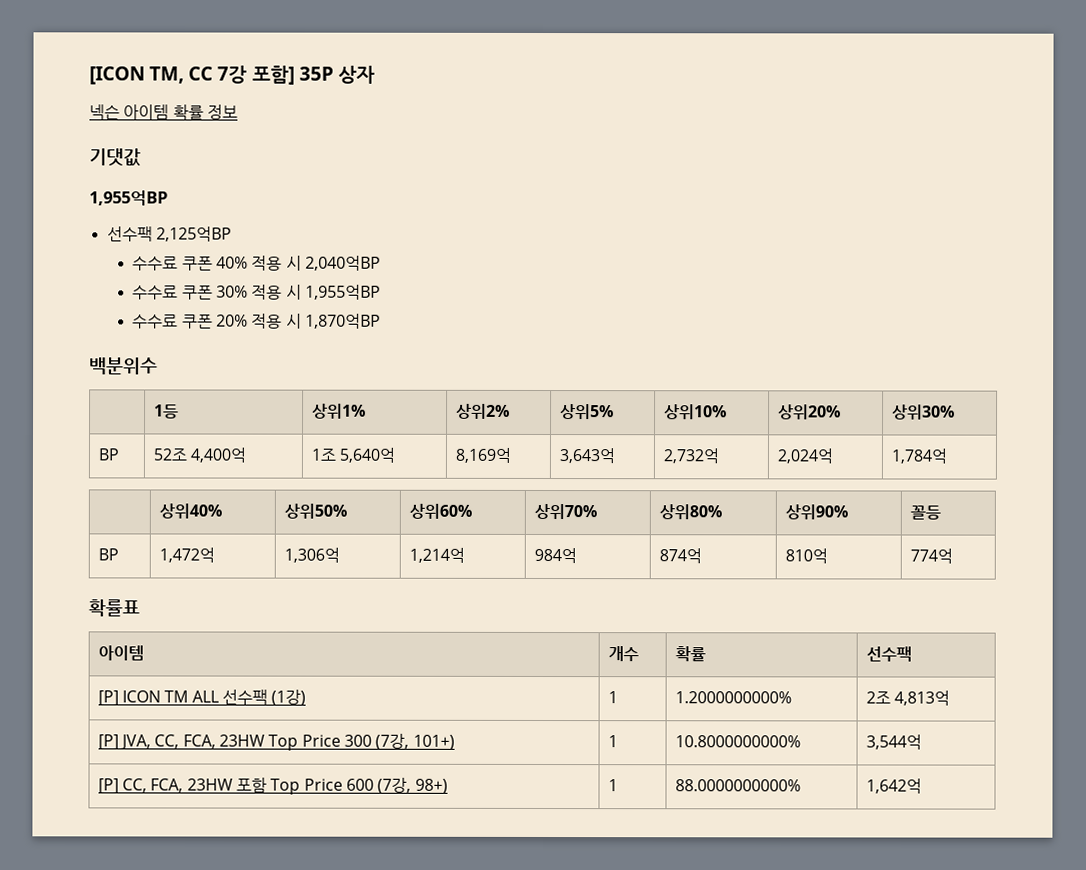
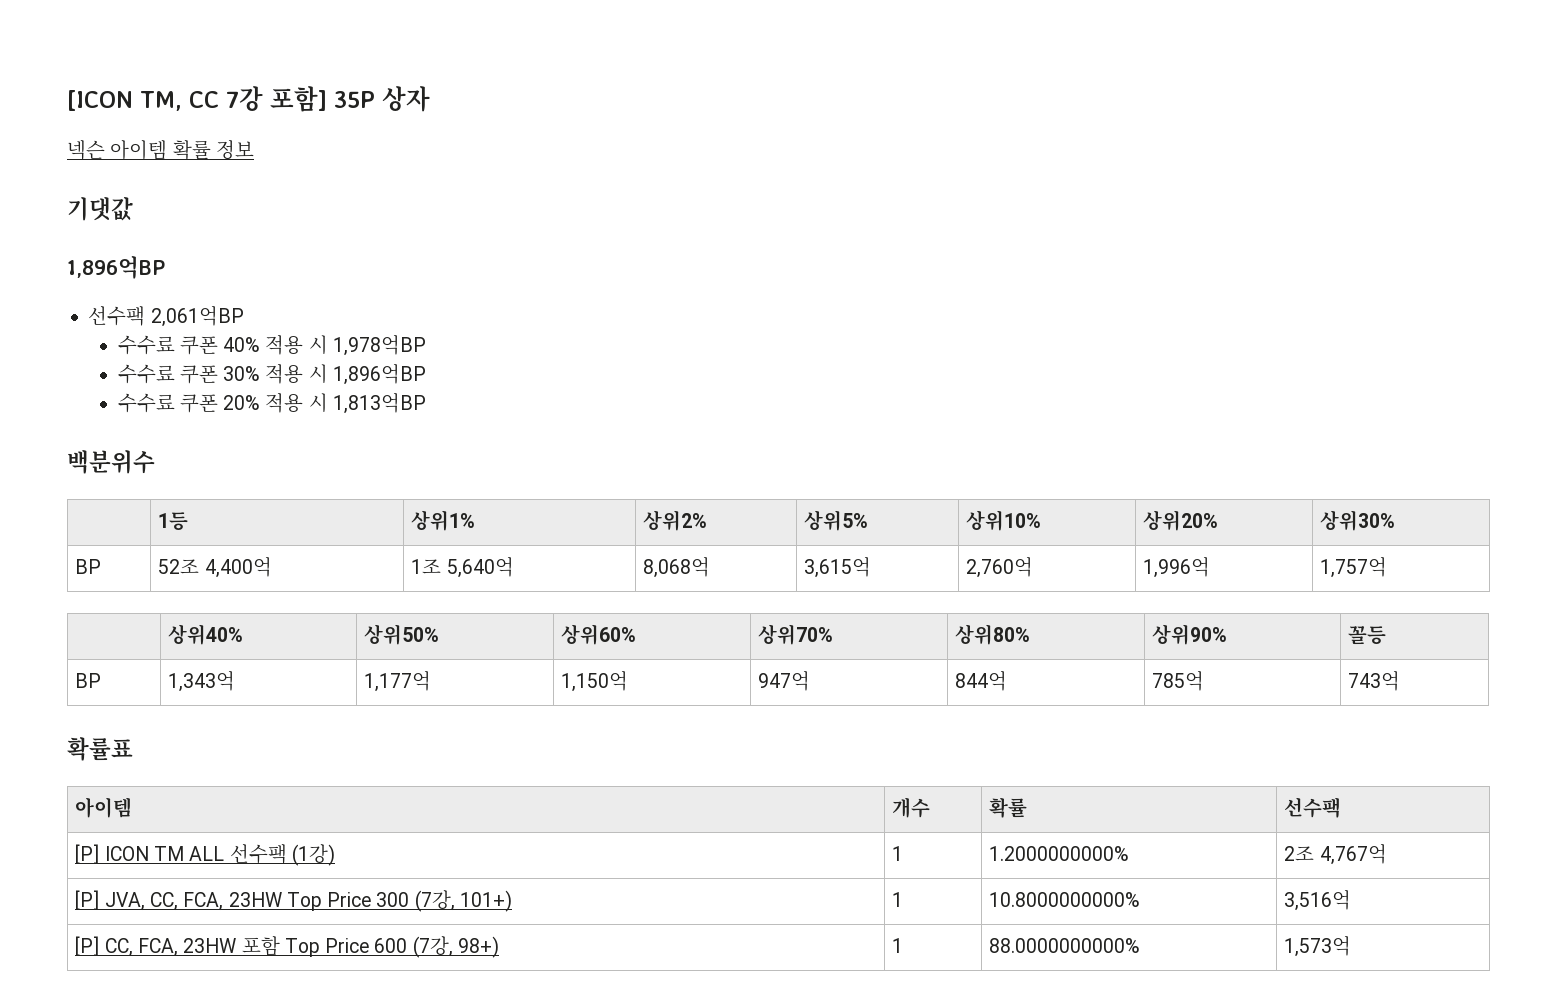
[89,190,168,206] [106,226,232,242] 1,955억BP // 선수팩 2,125억BP -> [67,256,165,279] [88,305,244,327] 1,896억BP // 선수팩 2,061억BP
[304,255,381,271] 2,040억BP -> [332,334,426,356] 1,978억BP
[304,284,381,300] 1,955억BP -> [332,363,426,385] 1,896억BP
[304,313,381,329] 1,870억BP -> [332,392,426,414] 1,813억BP
[454,447,511,463] [558,448,615,464] [662,448,719,464] [776,448,833,464] [890,448,947,464] 8,169억 | 3,643억 | 2,732억 | 2,024억 | 1,784억 -> [643,556,711,578] [804,556,872,578] [966,556,1034,578] [1143,556,1211,578] [1320,556,1388,578] 8,068억 | 3,615억 | 2,760억 | 1,996억 | 1,757억
[158,547,215,563] [283,547,340,563] [408,547,465,563] [533,547,577,564] [658,548,702,564] [784,548,828,564] [909,548,953,564] 1,472억 | 1,306억 | 1,214억 | 984억 | 874억 | 810억 | 774억 -> [168,670,236,692] [364,670,432,692] [561,670,629,692] [758,670,811,691] [955,670,1008,691] [1152,670,1205,691] [1348,670,1401,691] 1,343억 | 1,177억 | 1,150억 | 947억 | 844억 | 785억 | 743억
[894,690,951,706] 4,813억 -> [1319,843,1387,865] 4,767억
[865,734,922,750] 3,544억 -> [1284,889,1352,911] 3,516억
[865,778,922,794] 1,642억 -> [1284,935,1352,957] 1,573억

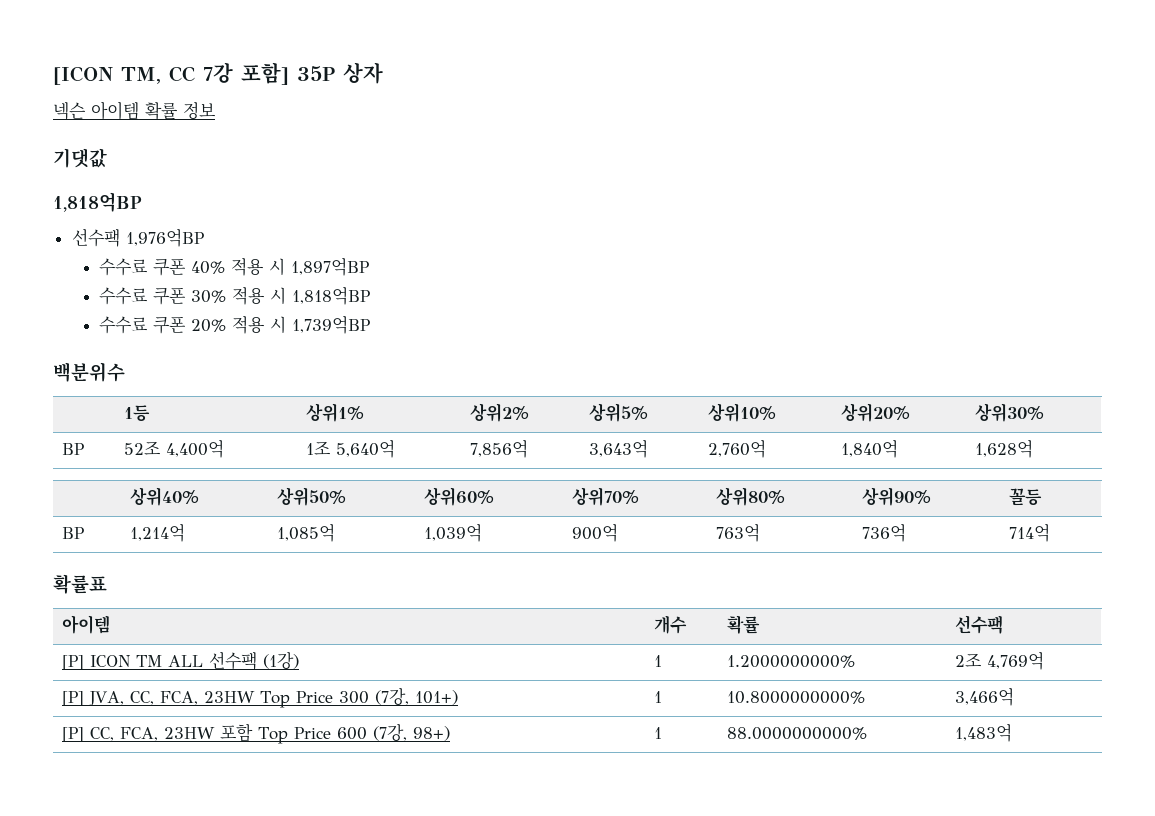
[67,256,165,279] [88,305,244,327] 1,896억BP // 선수팩 2,061억BP -> [53,192,142,212] [71,228,204,247] 1,818억BP // 선수팩 1,976억BP
[332,334,426,356] 1,978억BP -> [291,258,370,276] 1,897억BP
[332,363,426,385] 1,896억BP -> [292,287,371,305] 1,818억BP
[332,392,426,414] 1,813억BP -> [292,316,371,334] 1,739억BP
[643,556,711,578] [804,556,872,578] 8,068억 | 3,615억 -> [470,440,529,458] [589,440,649,458] 7,856억 | 3,643억
[1143,556,1211,578] [1320,556,1388,578] 1,996억 | 1,757억 -> [841,440,899,458] [975,440,1034,458] 1,840억 | 1,628억
[168,670,236,692] [364,670,432,692] [561,670,629,692] [758,670,811,691] [955,670,1008,691] [1152,670,1205,691] [1348,670,1401,691] 1,343억 | 1,177억 | 1,150억 | 947억 | 844억 | 785억 | 743억 -> [130,524,186,542] [277,524,336,542] [424,524,483,542] [572,524,619,542] [716,524,761,542] [862,524,907,542] [1009,524,1051,542] 1,214억 | 1,085억 | 1,039억 | 900억 | 763억 | 736억 | 714억
[1319,843,1387,865] 4,767억 -> [987,652,1045,670] 4,769억
[1284,889,1352,911] 3,516억 -> [955,688,1015,706] 3,466억
[1284,935,1352,957] 1,573억 -> [955,724,1013,742] 1,483억

